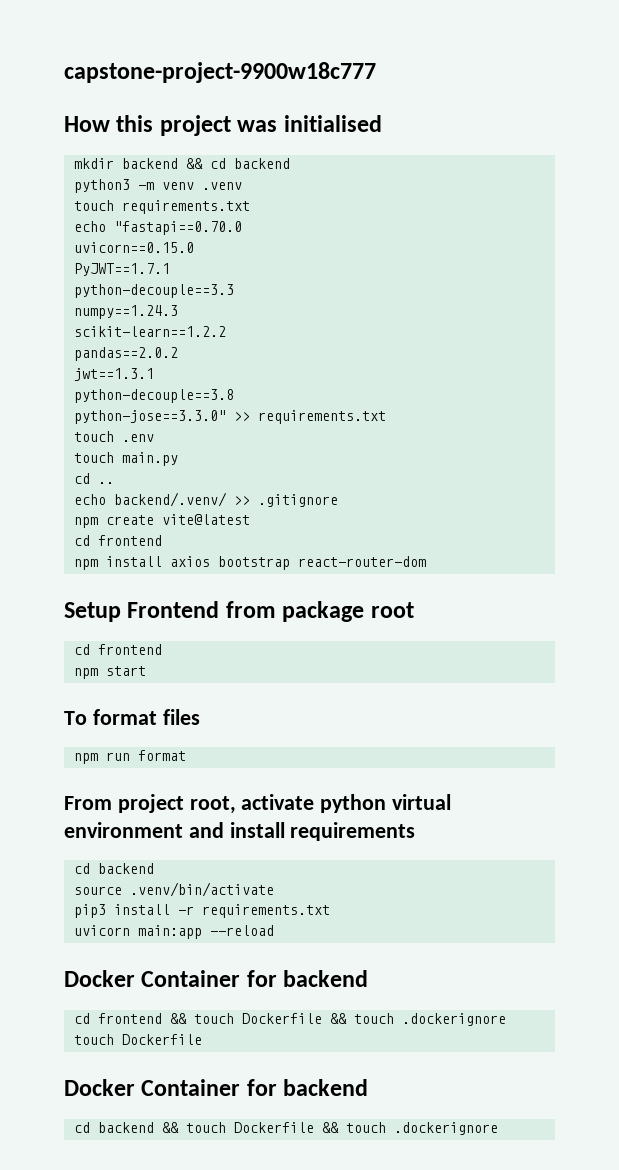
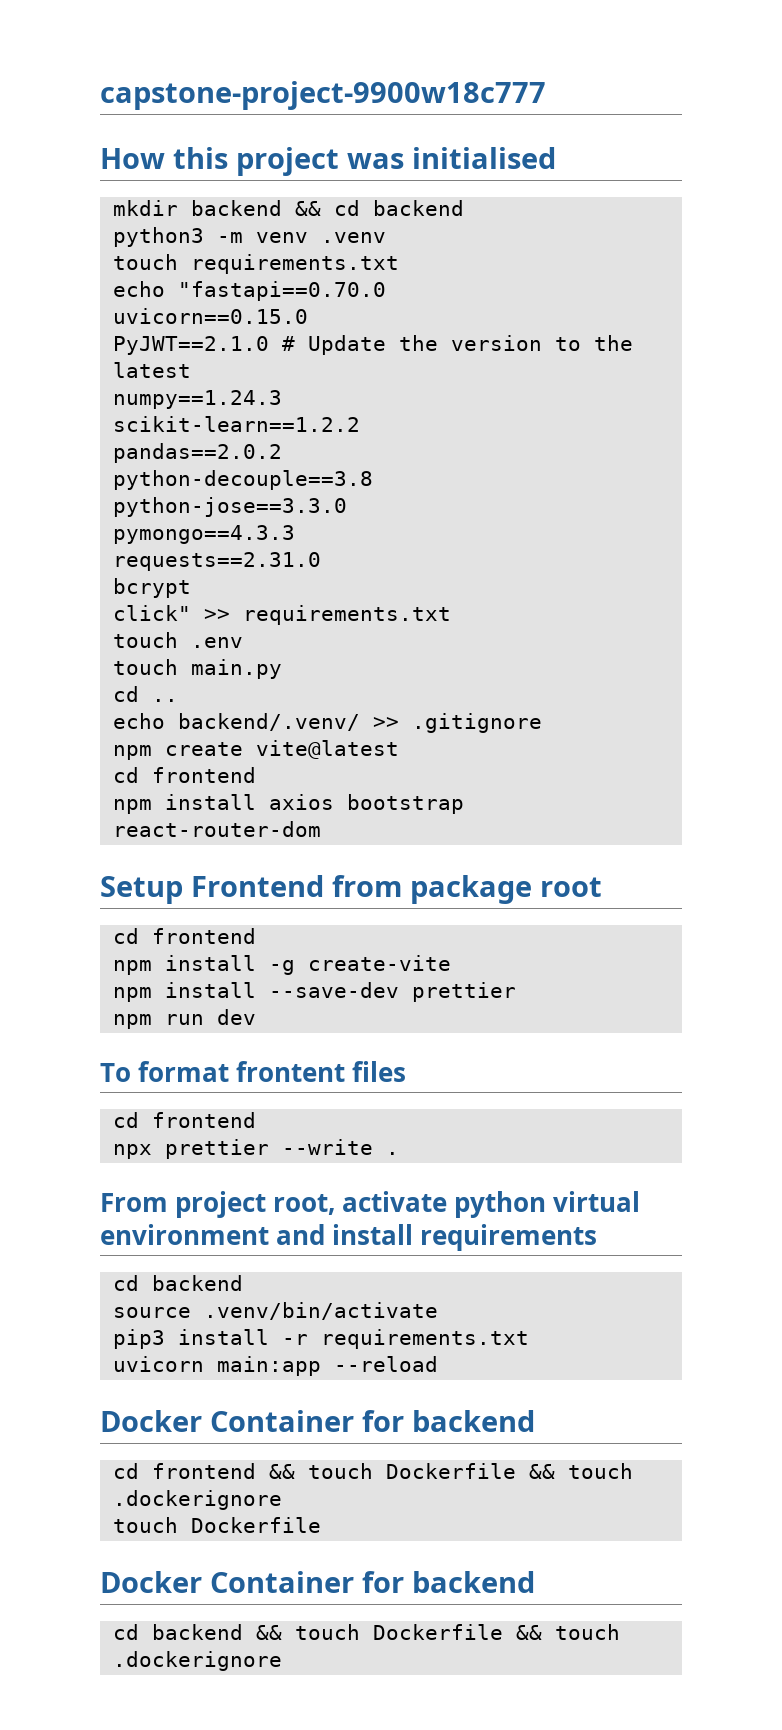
[74,263,171,276] [74,284,235,298] PyJWT==1.7.1 // python-decouple==3.3 -> [112,335,633,355] [112,362,191,378] PyJWT==2.1.0 # Update the version to the latest
[74,368,155,381] // jwt==1.3.1 -> (282, 453) none
[74,410,227,424] python-jose==3.3.0" -> [112,497,347,517] [112,525,295,544] [112,552,321,571] [112,578,191,598] [112,605,191,621] python-jose==3.3.0 // pymongo==4.3.3 // requests==2.31.0 // bcrypt // click"
[106,666,147,676] start -> [164,955,451,975] [112,982,516,1002] [112,1009,256,1029] install -g create-vite // npm install --save-dev prettier // npm run dev
(157, 717) none -> [236,1061,346,1082] frontent
[74,750,187,764] npm run format -> [112,1112,256,1128] [112,1139,399,1159] cd frontend // npx prettier --write .

